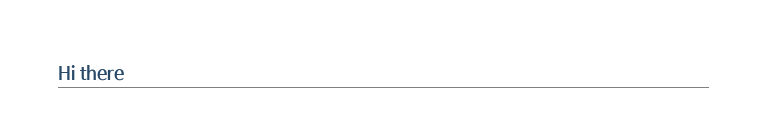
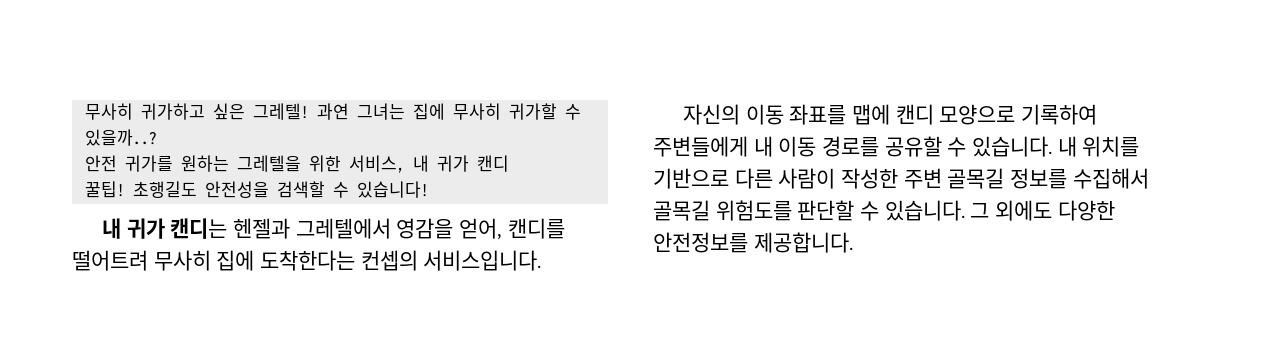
[58,65,124,81] Hi there -> [84,103,581,120] [84,129,157,146] [84,155,509,173] [84,181,429,198] [101,218,565,240] [72,250,542,271] [682,104,1097,125] [653,136,1140,157] [653,168,1149,189] [653,200,1115,221] [653,232,853,253] 무사히 귀가하고 싶은 그레텔! 과연 그녀는 집에 무사히 귀가할 수 있을까..? // 안전 귀가를 원하는 그레텔을 위한 서비스, 내 귀가 캔디 // 꿀팁! 초행길도 안전성을 검색할 수 있습니다! // 내 귀가 캔디는 헨젤과 그레텔에서 영감을 얻어, 캔디를 떨어트려 무사히 집에 도착한다는 컨셉의 서비스입니다. // 자신의 이동 좌표를 맵에 캔디 모양으로 기록하여 주변들에게 내 이동 경로를 공유할 수 있습니다. 내 위치를 기반으로 다른 사람이 작성한 주변 골목길 정보를 수집해서 골목길 위험도를 판단할 수 있습니다. 그 외에도 다양한 안전정보를 제공합니다.

